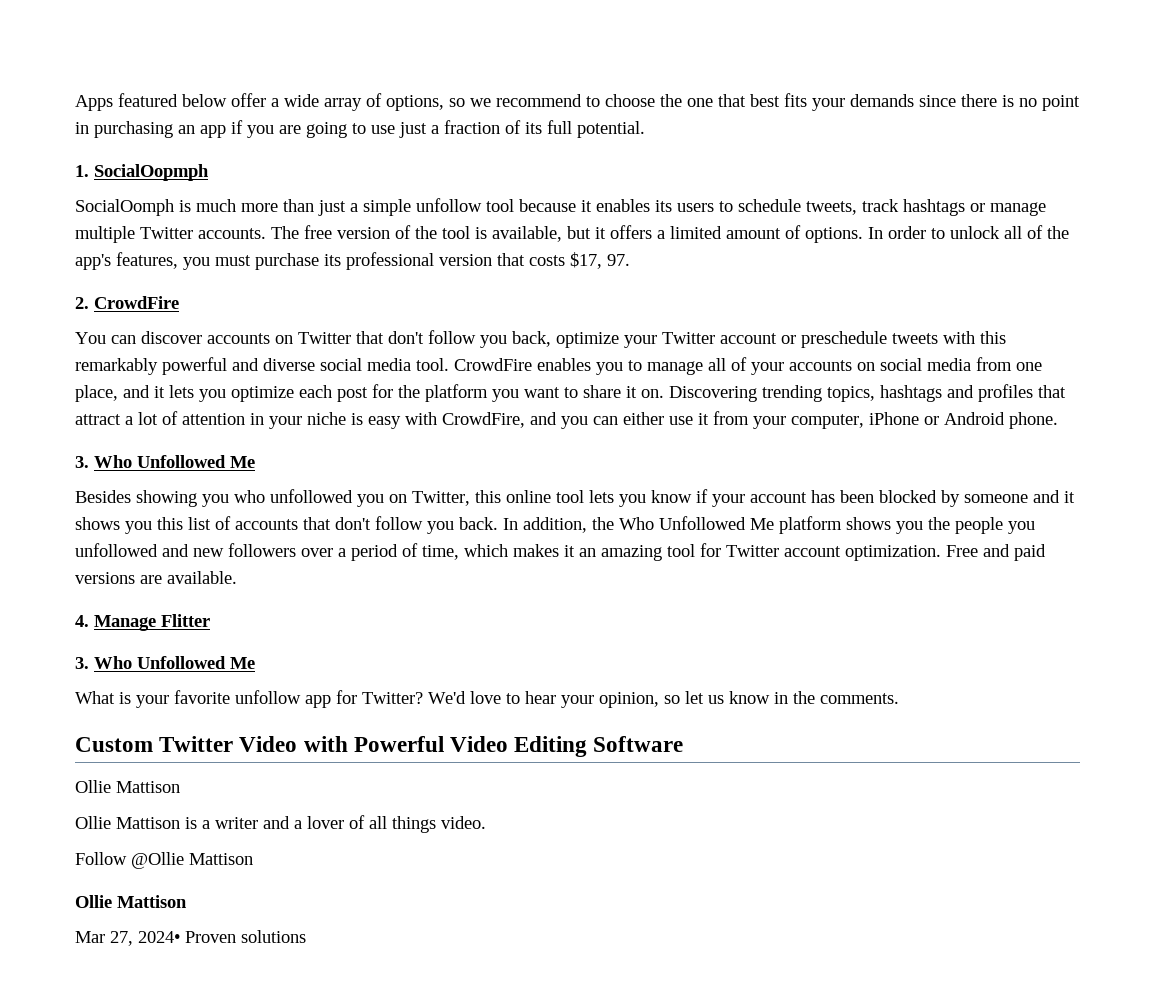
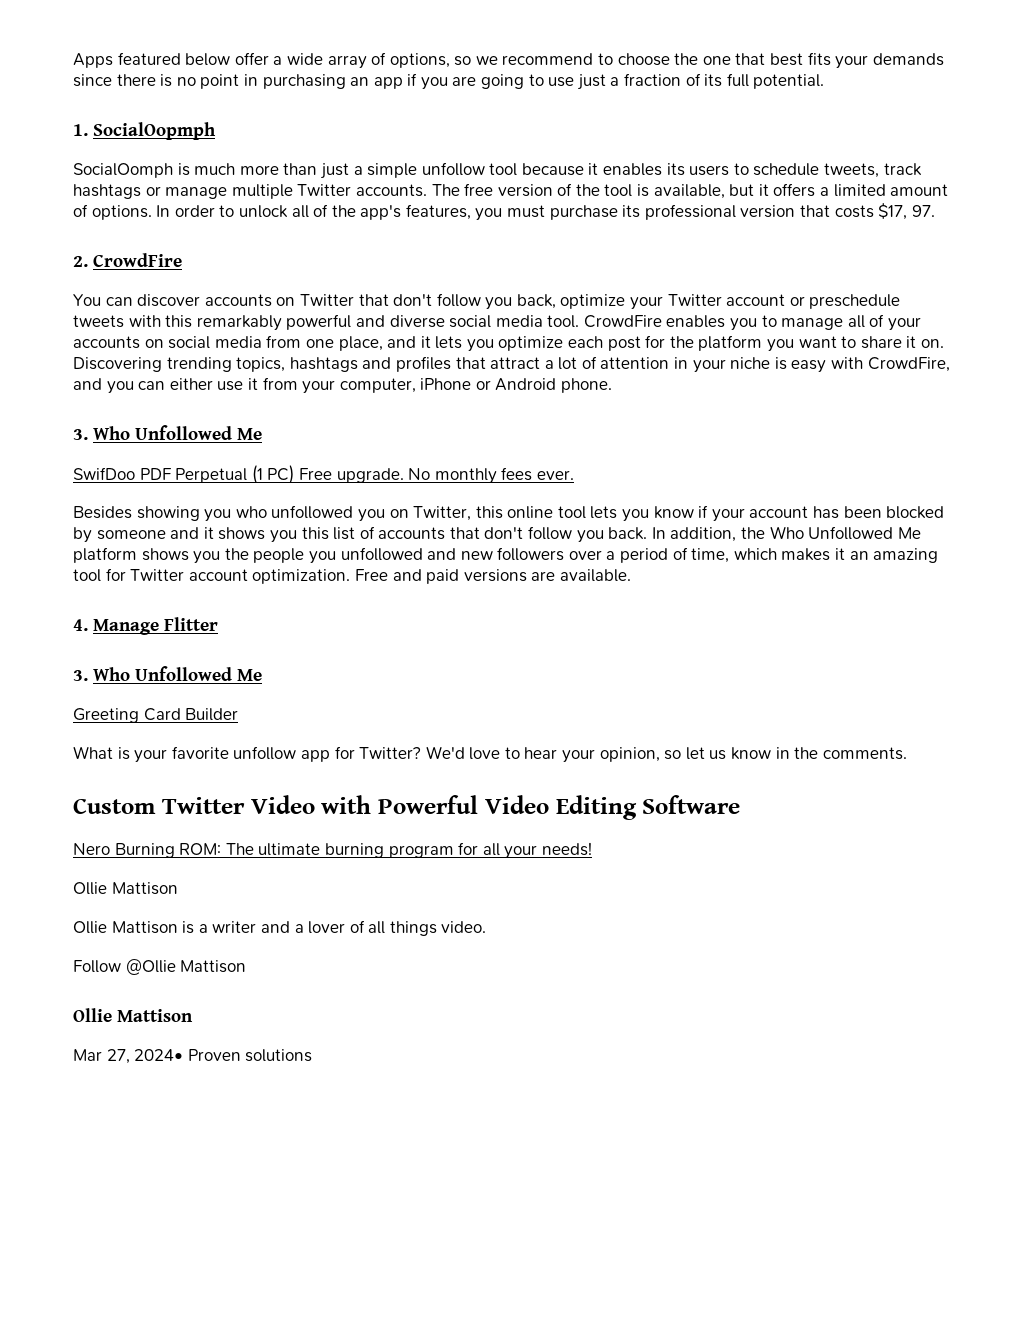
(255, 462) none -> [73,465,574,484] // SwifDoo PDF Perpetual (1 PC) Free upgrade. No monthly fees ever.
(255, 663) none -> [73,708,239,723] // Greeting Card Builder
(684, 744) none -> [73,842,592,859] // Nero Burning ROM: The ultimate burning program for all your needs!

